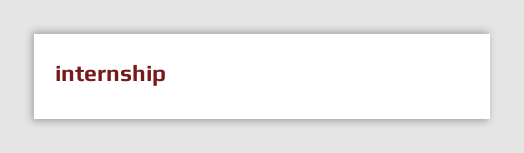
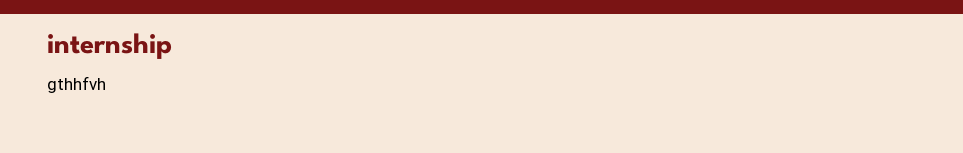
(166, 75) none -> [47,76,106,93] // gthhfvh

